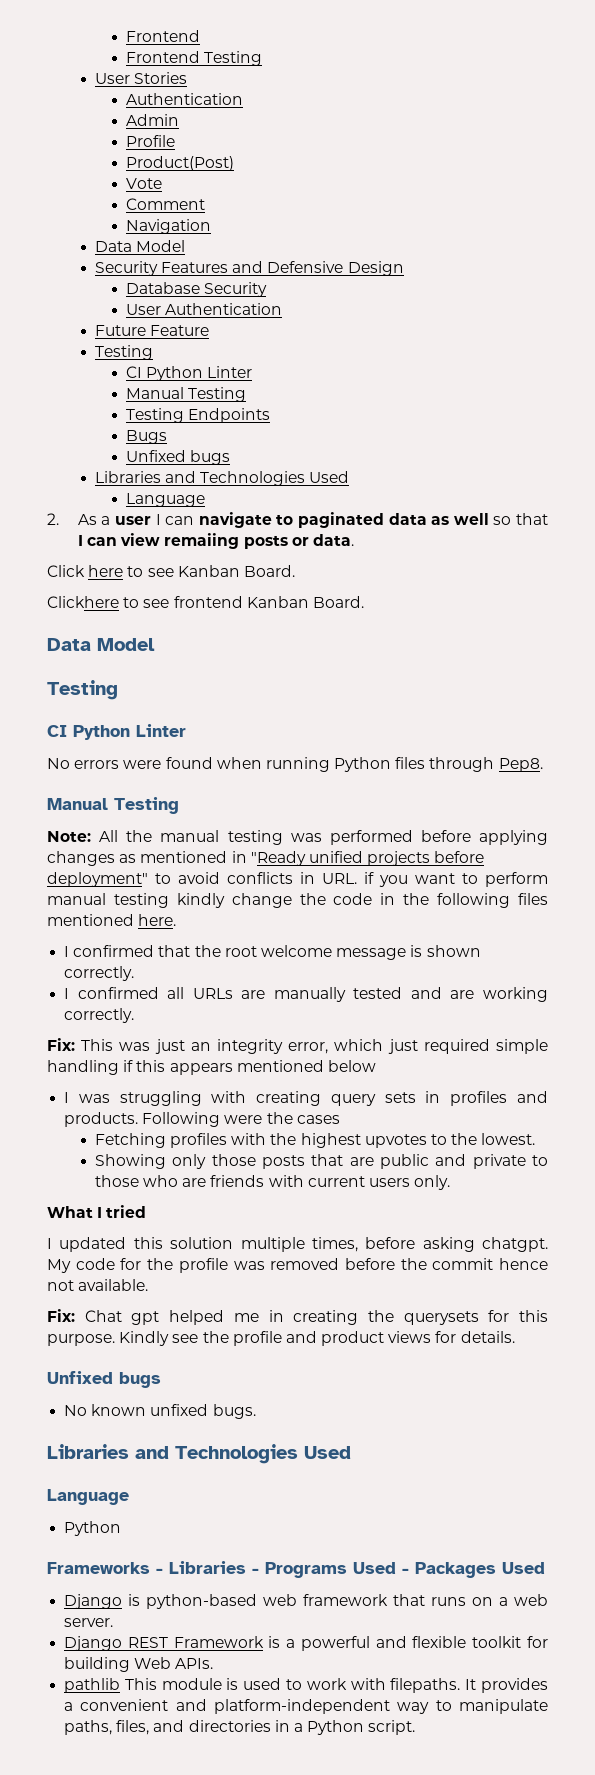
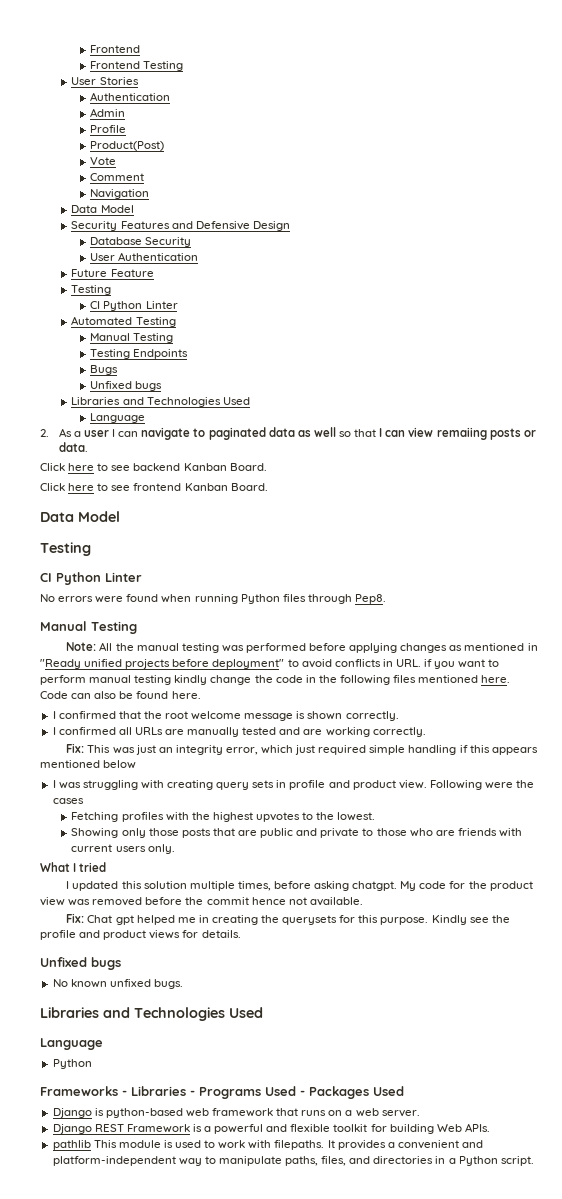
(253, 372) none -> [71,316,176,327] // Automated Testing
[177,565,295,577] [47,596,119,608] Kanban Board. // Clickhere -> [133,463,267,471] [40,483,95,491] backend Kanban Board. // Click here
(177, 920) none -> [40,691,201,699] Code can also be found here.
[450,1091,548,1106] [64,1112,139,1127] profiles and products. -> [289,780,427,790] profile and product view.
[178,1258,228,1273] profile -> [489,881,533,891] [40,897,65,906] product view

